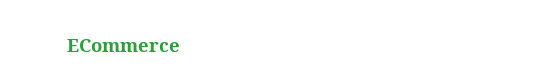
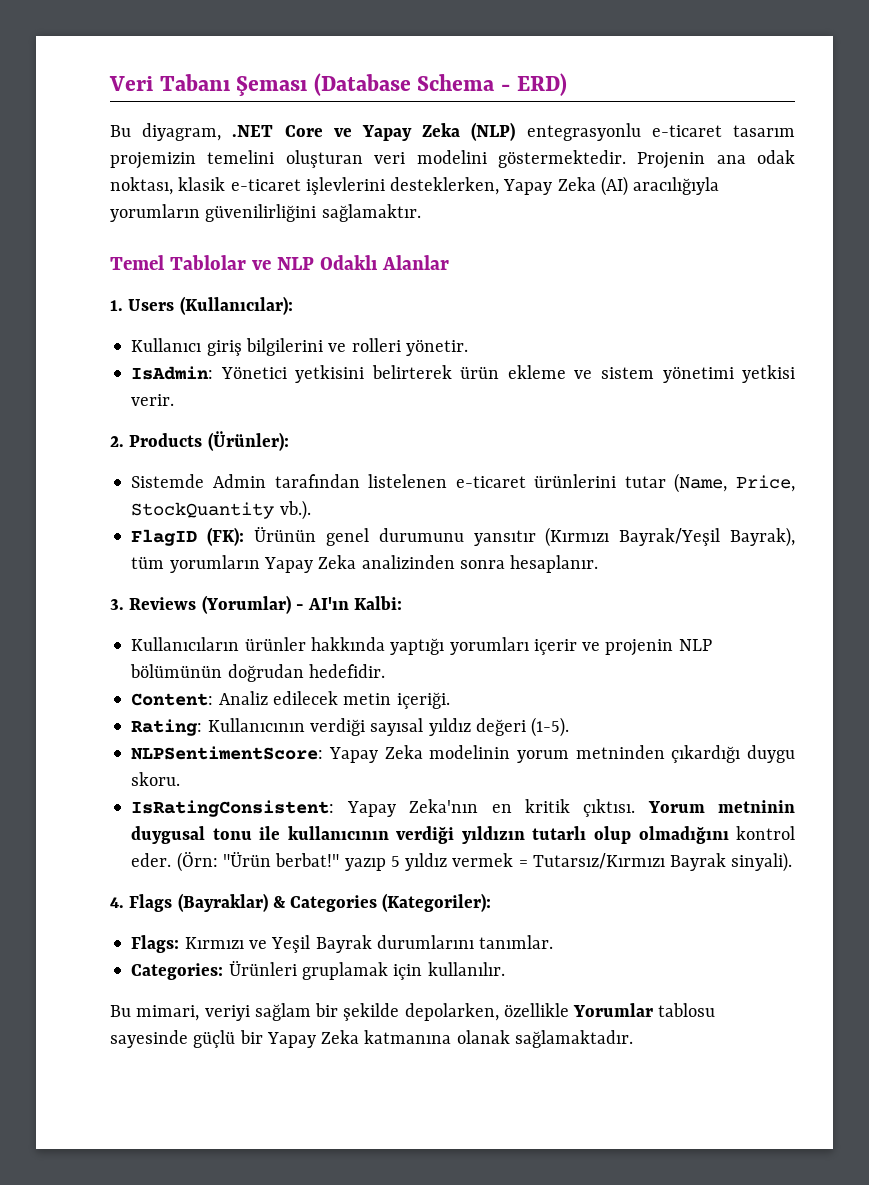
[67,39,180,52] ECommerce -> [109,73,567,96] [110,122,795,141] [110,150,795,169] [110,176,720,196] [110,204,421,222] [110,255,449,270] [110,296,293,315] [131,338,468,356] [131,365,795,383] [131,394,175,406] [110,431,289,451] [131,473,796,493] [131,500,311,520] [131,526,796,547] [131,555,599,573] [110,595,403,614] [131,637,712,656] [130,664,385,682] [131,691,450,709] [131,717,570,737] [131,745,795,763] [131,772,181,786] [131,799,795,817] [131,826,795,844] [131,851,793,872] [110,893,492,912] [131,935,554,953] [131,960,505,980] [110,1003,716,1021] [110,1030,633,1048] Veri Tabanı Şeması (Database Schema - ERD) // Bu diyagram, .NET Core ve Yapay Zeka (NLP) entegrasyonlu e-ticaret tasarım projemizin temelini oluşturan veri modelini göstermektedir. Projenin ana odak noktası, klasik e-ticaret işlevlerini desteklerken, Yapay Zeka (AI) aracılığıyla yorumların güvenilirliğini sağlamaktır. // Temel Tablolar ve NLP Odaklı Alanlar // 1. Users (Kullanıcılar): // Kullanıcı giriş bilgilerini ve rolleri yönetir. // IsAdmin: Yönetici yetkisini belirterek ürün ekleme ve sistem yönetimi yetkisi verir. // 2. Products (Ürünler): // Sistemde Admin tarafından listelenen e-ticaret ürünlerini tutar (Name, Price, StockQuantity vb.). // FlagID (FK): Ürünün genel durumunu yansıtır (Kırmızı Bayrak/Yeşil Bayrak), tüm yorumların Yapay Zeka analizinden sonra hesaplanır. // 3. Reviews (Yorumlar) - AI'ın Kalbi: // Kullanıcıların ürünler hakkında yaptığı yorumları içerir ve projenin NLP bölümünün doğrudan hedefidir. // Content: Analiz edilecek metin içeriği. // Rating: Kullanıcının verdiği sayısal yıldız değeri (1-5). // NLPSentimentScore: Yapay Zeka modelinin yorum metninden çıkardığı duygu skoru. // IsRatingConsistent: Yapay Zeka'nın en kritik çıktısı. Yorum metninin duygusal tonu ile kullanıcının verdiği yıldızın tutarlı olup olmadığını kontrol eder. (Örn: "Ürün berbat!" yazıp 5 yıldız vermek = Tutarsız/Kırmızı Bayrak sinyali). // 4. Flags (Bayraklar) & Categories (Kategoriler): // Flags: Kırmızı ve Yeşil Bayrak durumlarını tanımlar. // Categories: Ürünleri gruplamak için kullanılır. // Bu mimari, veriyi sağlam bir şekilde depolarken, özellikle Yorumlar tablosu sayesinde güçlü bir Yapay Zeka katmanına olanak sağlamaktadır.

